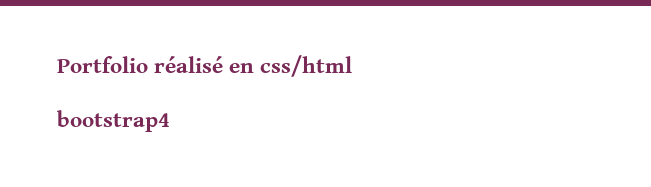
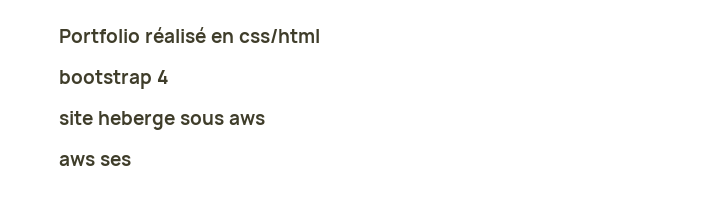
[57,110,170,132] bootstrap4 -> [59,70,170,89] [59,111,266,130] [59,155,132,166] bootstrap 4 // site heberge sous aws // aws ses

